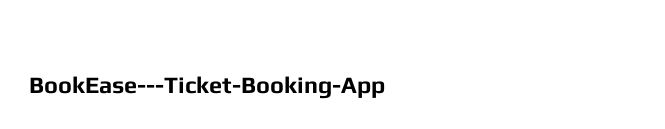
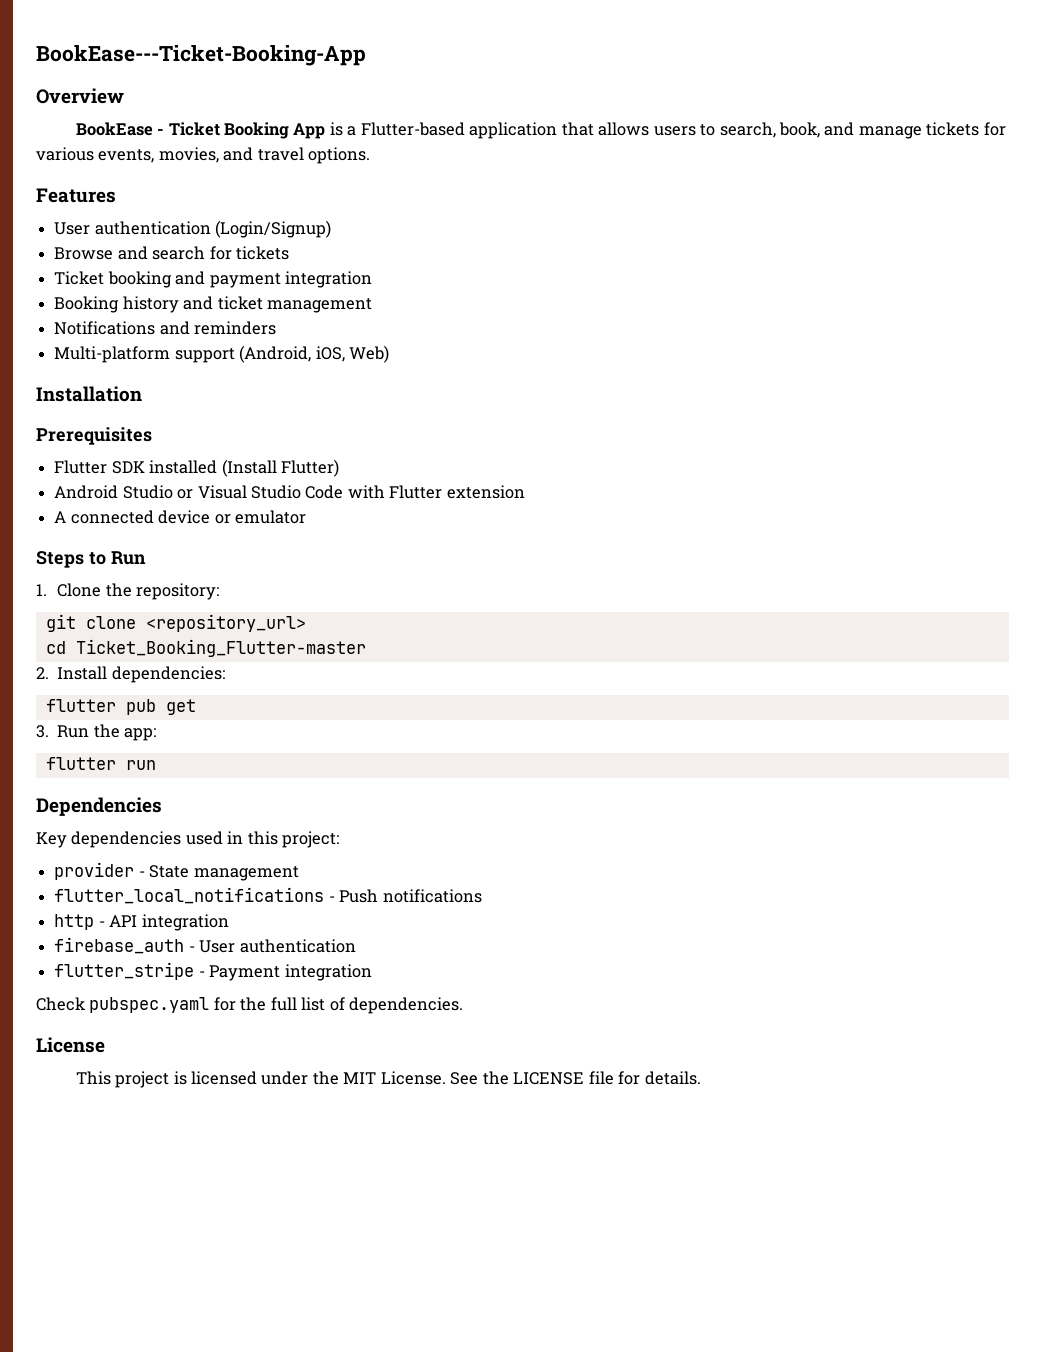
(385, 87) none -> [36,88,124,104] [75,122,1006,139] [36,147,371,164] [36,188,116,203] [54,220,332,238] [54,246,289,260] [54,271,372,288] [54,296,372,313] [54,321,277,335] [54,345,389,363] [36,386,142,402] [36,427,152,445] [54,459,339,477] [54,485,525,499] [54,510,306,524] [36,551,146,568] [36,583,220,600] [45,614,306,632] [45,639,366,657] [36,666,225,683] [45,699,196,715] [36,724,157,741] [45,757,156,770] [36,797,162,816] [36,831,340,848] [54,862,299,881] [54,887,482,904] [54,914,229,931] [54,937,356,954] [54,962,372,981] [36,997,464,1014] [36,1037,105,1053] [75,1071,701,1088] // Overview // BookEase - Ticket Booking App is a Flutter-based application that allows users to search, book, and manage tickets for various events, movies, and travel options. // Features // User authentication (Login/Signup) // Browse and search for tickets // Ticket booking and payment integration // Booking history and ticket management // Notifications and reminders // Multi-platform support (Android, iOS, Web) // Installation // Prerequisites // Flutter SDK installed (Install Flutter) // Android Studio or Visual Studio Code with Flutter extension // A connected device or emulator // Steps to Run // 1. Clone the repository: // git clone <repository_url> // cd Ticket_Booking_Flutter-master // 2. Install dependencies: // flutter pub get // 3. Run the app: // flutter run // Dependencies // Key dependencies used in this project: // provider - State management // flutter_local_notifications - Push notifications // http - API integration // firebase_auth - User authentication // flutter_stripe - Payment integration // Check pubspec.yaml for the full list of dependencies. // License // This project is licensed under the MIT License. See the LICENSE file for details.

